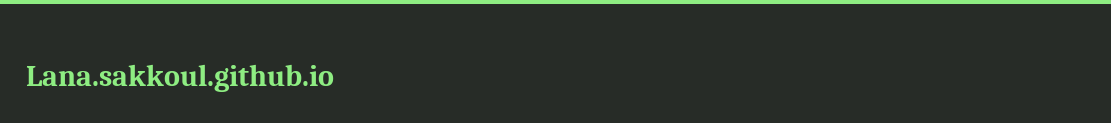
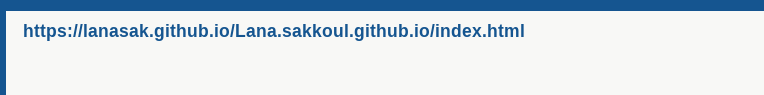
[26,64,334,92] Lana.sakkoul.github.io -> [23,24,525,41] https://lanasak.github.io/Lana.sakkoul.github.io/index.html

